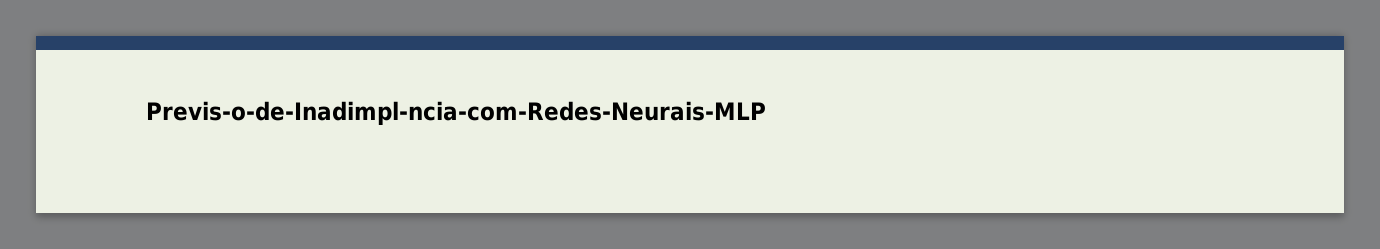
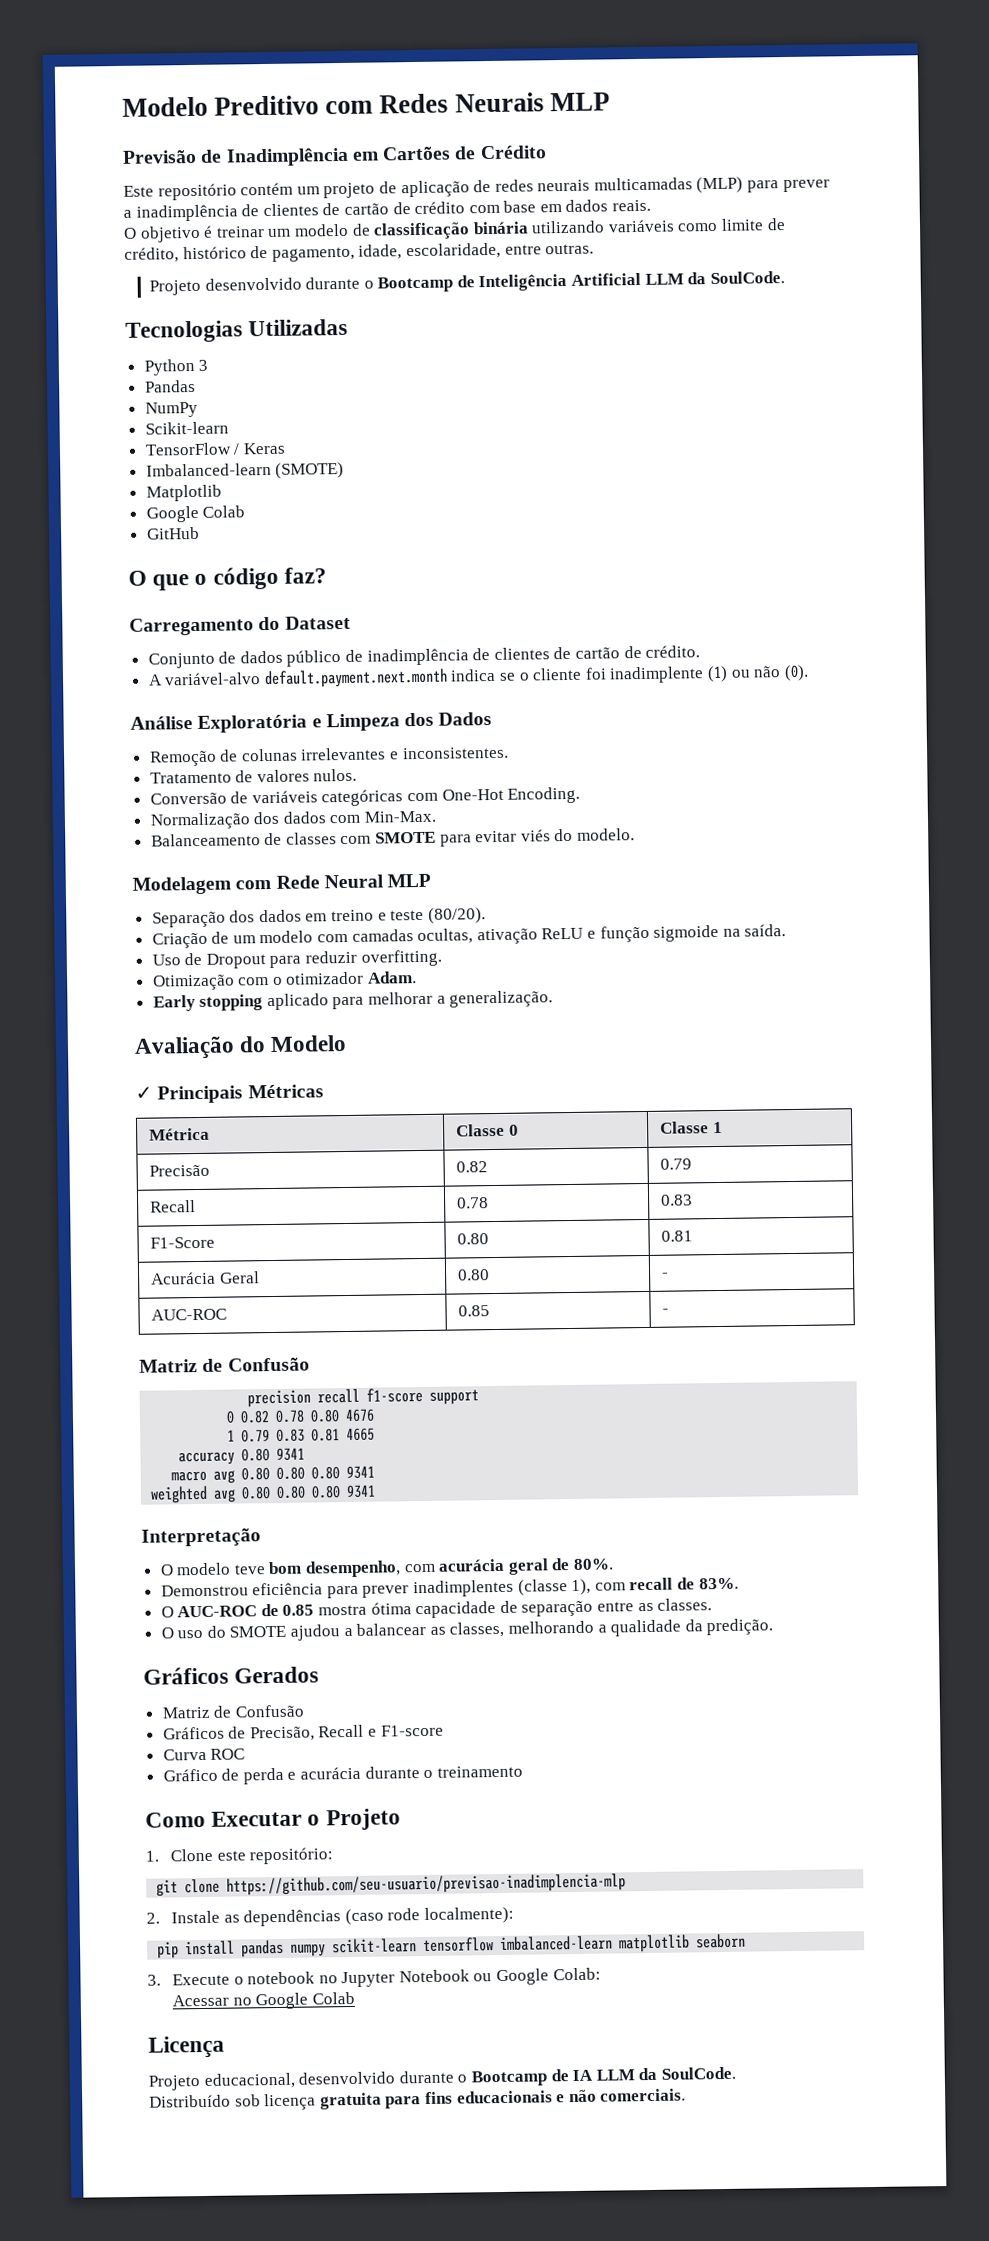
[146,101,766,125] Previs-o-de-Inadimpl-ncia-com-Redes-Neurais-MLP -> [122,92,610,117] [122,145,547,167] [123,176,830,201] [123,199,652,222] [123,218,786,243] [124,242,595,263] [148,271,785,296] [125,318,349,343] [143,358,209,376] [144,379,196,393] [144,401,198,418] [144,421,229,435] [144,442,286,456] [145,461,345,479] [145,484,222,502] [145,505,246,523] [146,526,200,540] [128,566,327,591] [129,615,351,636] [147,645,701,669] [147,664,809,689] [130,711,493,733] [149,746,509,767] [149,768,358,784] [149,786,581,807] [149,810,437,830] [150,828,636,847] [132,873,432,895] [151,907,486,928] [151,924,787,949] [151,949,442,969] [152,971,418,991] [152,990,554,1012] [134,1034,348,1060] [135,1084,324,1104] [149,1127,211,1141] [456,1123,520,1137] [660,1121,724,1134] [149,1164,211,1177] [456,1161,489,1173] [660,1158,693,1170] [150,1200,197,1213] [457,1197,490,1209] [661,1194,694,1206] [150,1236,216,1249] [457,1233,490,1245] [661,1230,694,1242] [151,1271,261,1285] [457,1269,491,1281] [662,1272,670,1278] [151,1308,228,1321] [458,1305,491,1317] [662,1308,670,1314] [139,1357,310,1373] [247,1387,480,1408] [226,1408,376,1424] [227,1427,376,1443] [178,1447,306,1466] [171,1465,376,1484] [150,1484,377,1504] [141,1528,261,1547] [159,1558,615,1578] [160,1577,739,1599] [160,1598,713,1619] [160,1618,774,1641] [143,1666,320,1685] [161,1704,304,1719] [162,1724,444,1742] [162,1748,246,1761] [162,1765,523,1785] [145,1808,401,1831] [145,1847,334,1865] [156,1873,627,1897] [146,1906,514,1927] [157,1933,747,1959] [147,1967,601,1988] [171,1991,355,2010] [148,2035,225,2059] [148,2066,736,2091] [149,2088,687,2111] Modelo Preditivo com Redes Neurais MLP // Previsão de Inadimplência em Cartões de Crédito // Este repositório contém um projeto de aplicação de redes neurais multicamadas (MLP) para prever a inadimplência de clientes de cartão de crédito com base em dados reais. // O objetivo é treinar um modelo de classificação binária utilizando variáveis como limite de crédito, histórico de pagamento, idade, escolaridade, entre outras. // Projeto desenvolvido durante o Bootcamp de Inteligência Artificial LLM da SoulCode. // Tecnologias Utilizadas // Python 3 // Pandas // NumPy // Scikit-learn // TensorFlow / Keras // Imbalanced-learn (SMOTE) // Matplotlib // Google Colab // GitHub // O que o código faz? // Carregamento do Dataset // Conjunto de dados público de inadimplência de clientes de cartão de crédito. // A variável-alvo default.payment.next.month indica se o cliente foi inadimplente (1) ou não (0). // Análise Exploratória e Limpeza dos Dados // Remoção de colunas irrelevantes e inconsistentes. // Tratamento de valores nulos. // Conversão de variáveis categóricas com One-Hot Encoding. // Normalização dos dados com Min-Max. // Balanceamento de classes com SMOTE para evitar viés do modelo. // Modelagem com Rede Neural MLP // Separação dos dados em treino e teste (80/20). // Criação de um modelo com camadas ocultas, ativação ReLU e função sigmoide na saída. // Uso de Dropout para reduzir overfitting. // Otimização com o otimizador Adam. // Early stopping aplicado para melhorar a generalização. // Avaliação do Modelo // ✓ Principais Métricas // Métrica | Classe 0 | Classe 1 // Precisão | 0.82 | 0.79 // Recall | 0.78 | 0.83 // F1-Score | 0.80 | 0.81 // Acurácia Geral | 0.80 | - // AUC-ROC | 0.85 | - // Matriz de Confusão // precision recall f1-score support // 0 0.82 0.78 0.80 4676 // 1 0.79 0.83 0.81 4665 // accuracy 0.80 9341 // macro avg 0.80 0.80 0.80 9341 // weighted avg 0.80 0.80 0.80 9341 // Interpretação // O modelo teve bom desempenho, com acurácia geral de 80%. // Demonstrou eficiência para prever inadimplentes (classe 1), com recall de 83%. // O AUC-ROC de 0.85 mostra ótima capacidade de separação entre as classes. // O uso do SMOTE ajudou a balancear as classes, melhorando a qualidade da predição. // Gráficos Gerados // Matriz de Confusão // Gráficos de Precisão, Recall e F1-score // Curva ROC // Gráfico de perda e acurácia durante o treinamento // Como Executar o Projeto // 1. Clone este repositório: // git clone https://github.com/seu-usuario/previsao-inadimplencia-mlp // 2. Instale as dependências (caso rode localmente): // pip install pandas numpy scikit-learn tensorflow imbalanced-learn matplotlib seaborn // 3. Execute o notebook no Jupyter Notebook ou Google Colab: // Acessar no Google Colab // Licença // Projeto educacional, desenvolvido durante o Bootcamp de IA LLM da SoulCode. // Distribuído sob licença gratuita para fins educacionais e não comerciais.

